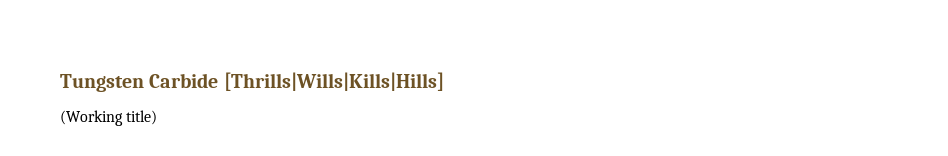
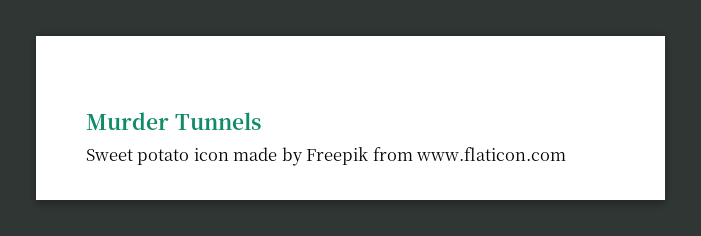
[60,72,444,92] [60,110,158,126] Tungsten Carbide [Thrills|Wills|Kills|Hills] // (Working title) -> [86,112,261,130] [86,147,567,166] Murder Tunnels // Sweet potato icon made by Freepik from www.flaticon.com

